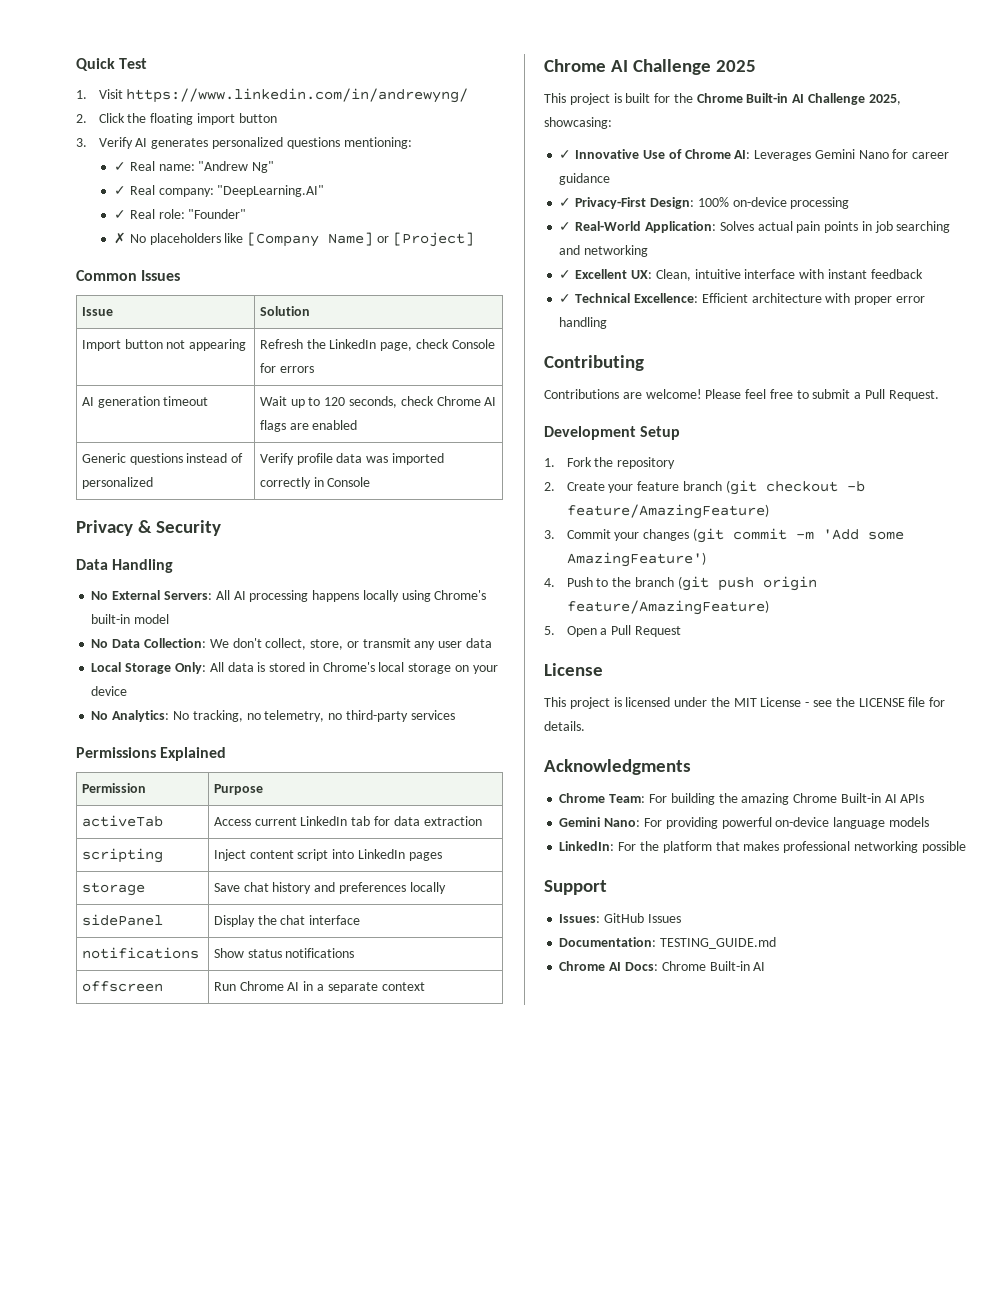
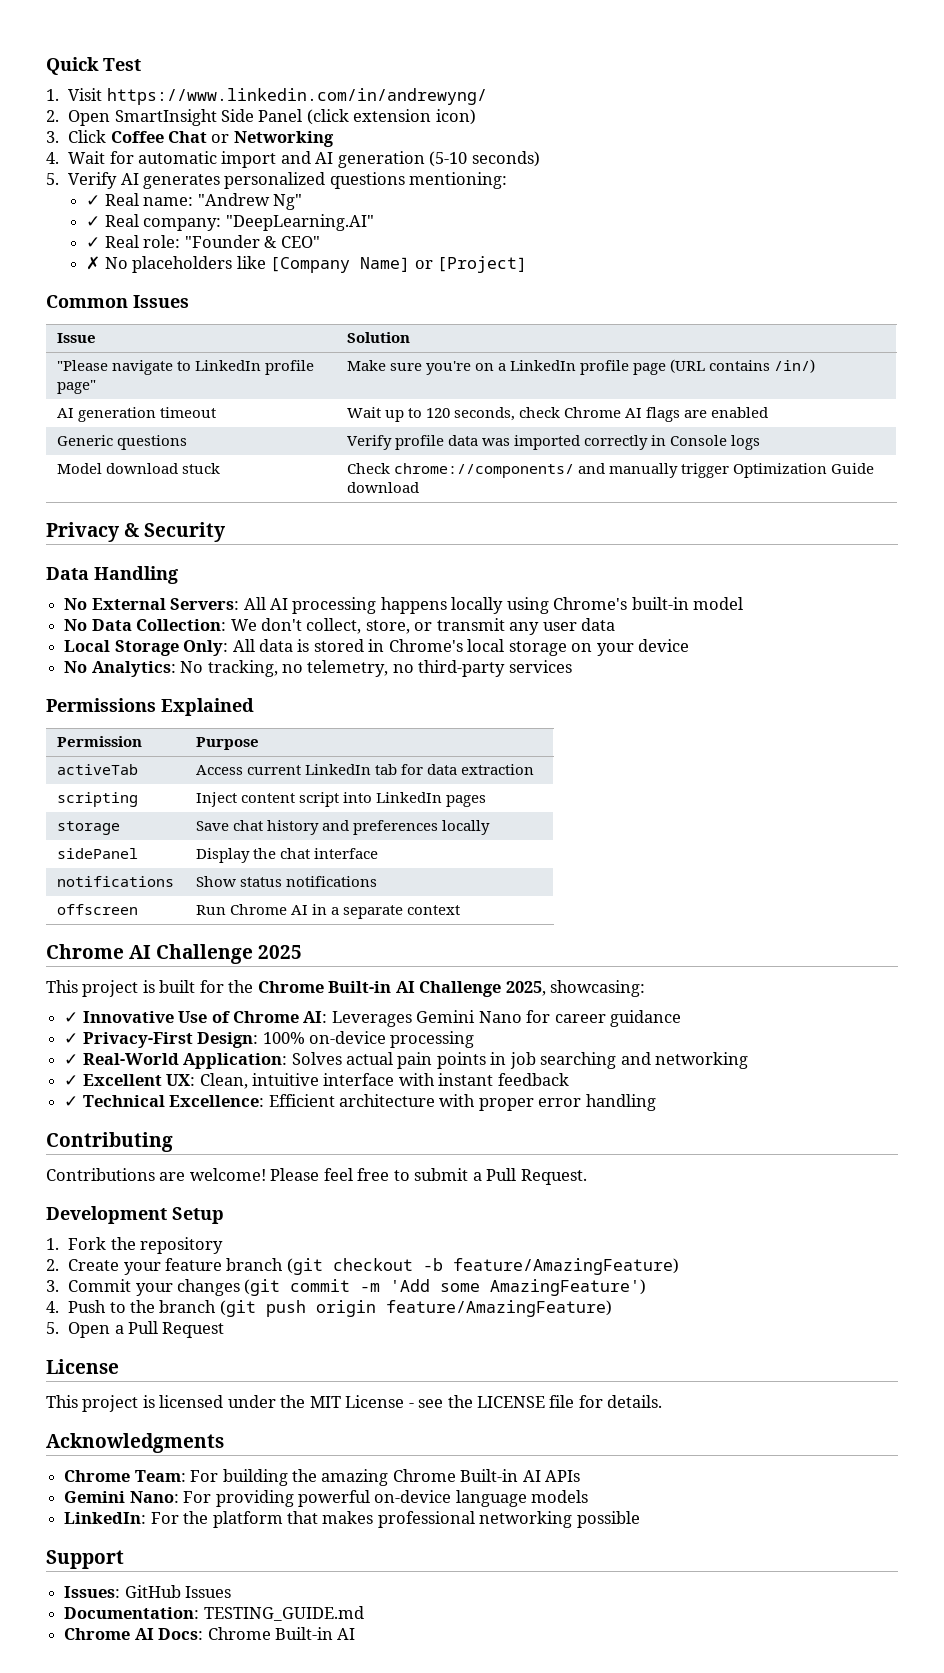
[98,113,277,125] [76,138,87,147] Click the floating import button // 3. -> [68,109,476,126] [46,130,334,147] [46,151,540,168] [46,173,59,185] Open SmartInsight Side Panel (click extension icon) // 3. Click Coffee Chat or Networking // 4. Wait for automatic import and AI generation (5-10 seconds) // 5.
[188,209,247,219] "Founder" -> [184,235,320,248] "Founder & CEO"
[81,339,247,351] [259,339,495,351] [259,363,314,373] Import button not appearing | Refresh the LinkedIn page, check Console for errors -> [56,360,315,375] [56,380,96,394] [346,359,816,375] "Please navigate to LinkedIn profile page" | Make sure you're on a LinkedIn profile page (URL contains /in/)
[186,453,244,463] [81,477,153,489] instead of personalized -> (187, 442) none
(371, 482) none -> [731,435,761,450] [56,463,220,474] [346,463,875,478] [346,482,419,493] logs // Model download stuck | Check chrome://components/ and manually trigger Optimization Guide download

